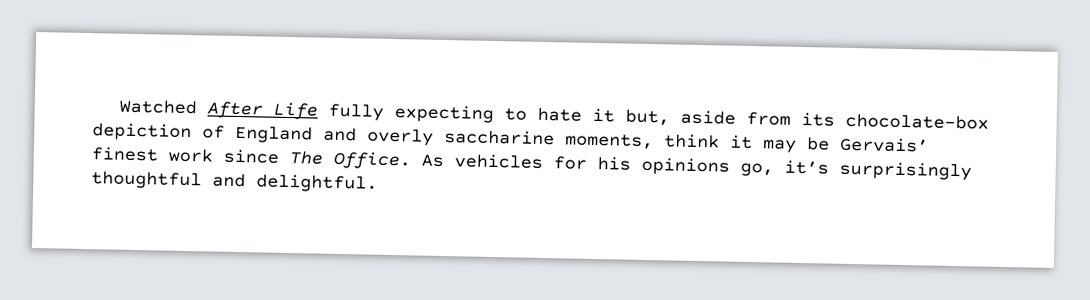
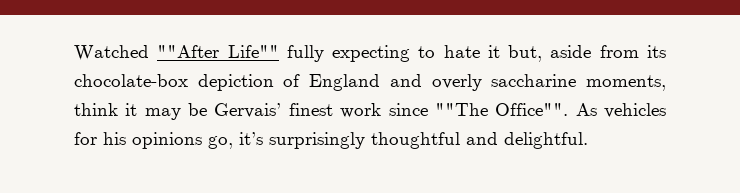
[207,101,319,120] After Life -> [157,45,279,58] ""After Life""
[289,150,411,170] The Office. -> [434,103,569,116] ""The Office"".

